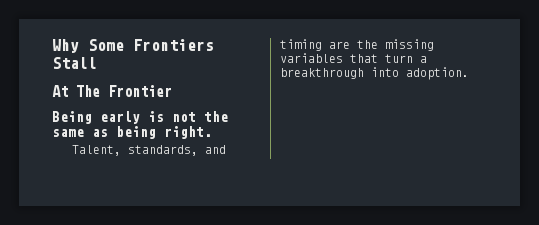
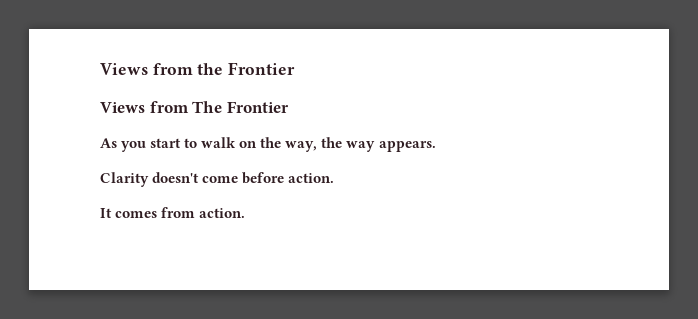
[52,39,214,53] [52,57,97,69] [52,85,172,97] [52,111,228,124] [52,126,212,139] [72,145,227,156] [280,39,434,51] [280,53,427,63] [280,67,469,80] Why Some Frontiers Stall // At The Frontier // Being early is not the same as being right. // Talent, standards, and timing are the missing variables that turn a breakthrough into adoption. -> [100,62,296,75] [100,101,289,113] [100,137,436,152] [100,172,335,187] [100,207,246,218] Views from the Frontier // Views from The Frontier // As you start to walk on the way, the way appears. // Clarity doesn't come before action. // It comes from action.

